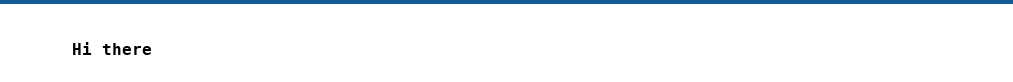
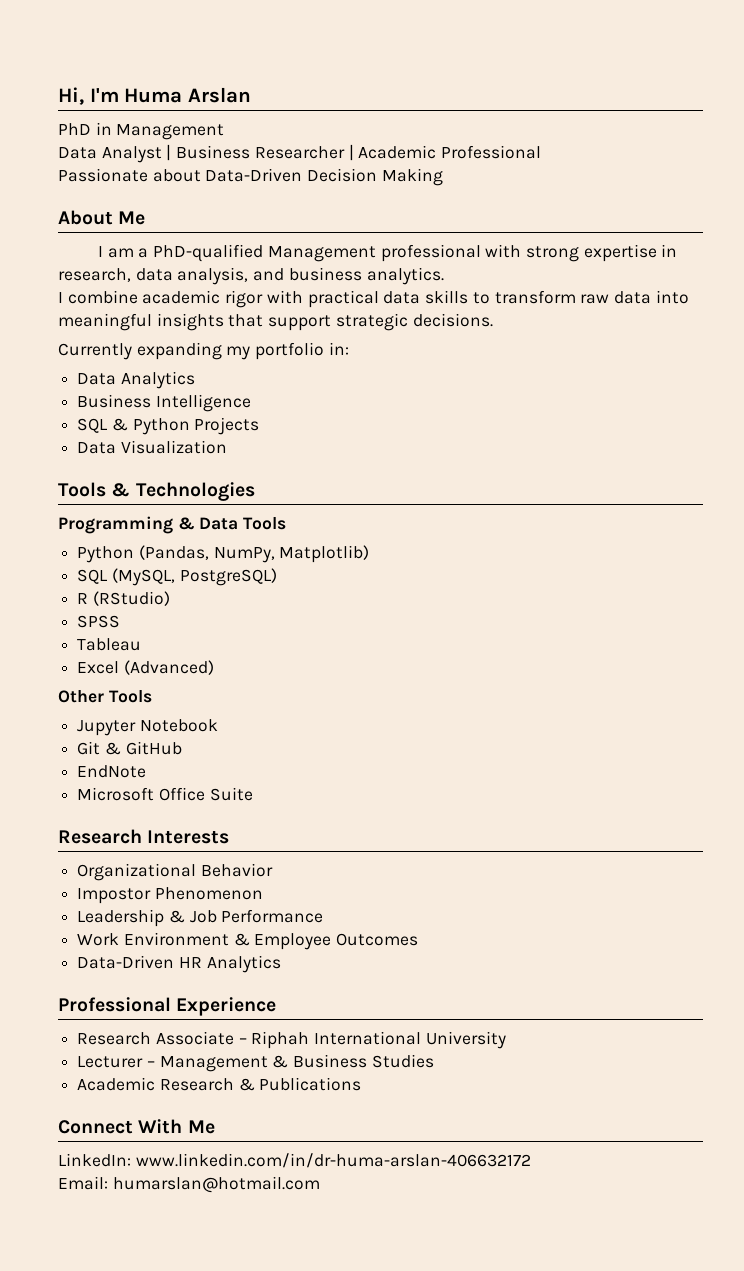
[72,42,152,55] Hi there -> [58,87,251,105] [58,122,225,140] [58,144,542,163] [58,168,443,186] [58,210,146,225] [97,244,678,262] [58,267,444,285] [58,290,689,308] [58,313,493,331] [58,342,349,360] [77,371,195,389] [77,394,251,412] [77,417,260,435] [77,440,227,454] [58,482,255,501] [58,516,287,534] [77,545,370,563] [77,568,277,586] [77,591,170,606] [77,615,121,628] [77,638,142,651] [77,660,214,675] [58,690,152,703] [77,719,218,736] [77,741,182,755] [77,765,147,778] [77,787,253,801] [58,829,230,844] [77,863,273,881] [77,887,263,904] [77,909,324,927] [77,932,419,950] [77,955,281,973] [58,997,277,1016] [77,1031,506,1049] [77,1054,434,1072] [77,1077,362,1091] [58,1119,215,1134] [58,1153,531,1168] [58,1176,320,1193] Hi, I'm Huma Arslan // PhD in Management // Data Analyst | Business Researcher | Academic Professional // Passionate about Data-Driven Decision Making // About Me // I am a PhD-qualified Management professional with strong expertise in research, data analysis, and business analytics. // I combine academic rigor with practical data skills to transform raw data into meaningful insights that support strategic decisions. // Currently expanding my portfolio in: // Data Analytics // Business Intelligence // SQL & Python Projects // Data Visualization // Tools & Technologies // Programming & Data Tools // Python (Pandas, NumPy, Matplotlib) // SQL (MySQL, PostgreSQL) // R (RStudio) // SPSS // Tableau // Excel (Advanced) // Other Tools // Jupyter Notebook // Git & GitHub // EndNote // Microsoft Office Suite // Research Interests // Organizational Behavior // Impostor Phenomenon // Leadership & Job Performance // Work Environment & Employee Outcomes // Data-Driven HR Analytics // Professional Experience // Research Associate – Riphah International University // Lecturer – Management & Business Studies // Academic Research & Publications // Connect With Me // LinkedIn: www.linkedin.com/in/dr-huma-arslan-406632172 // Email: humarslan@hotmail.com

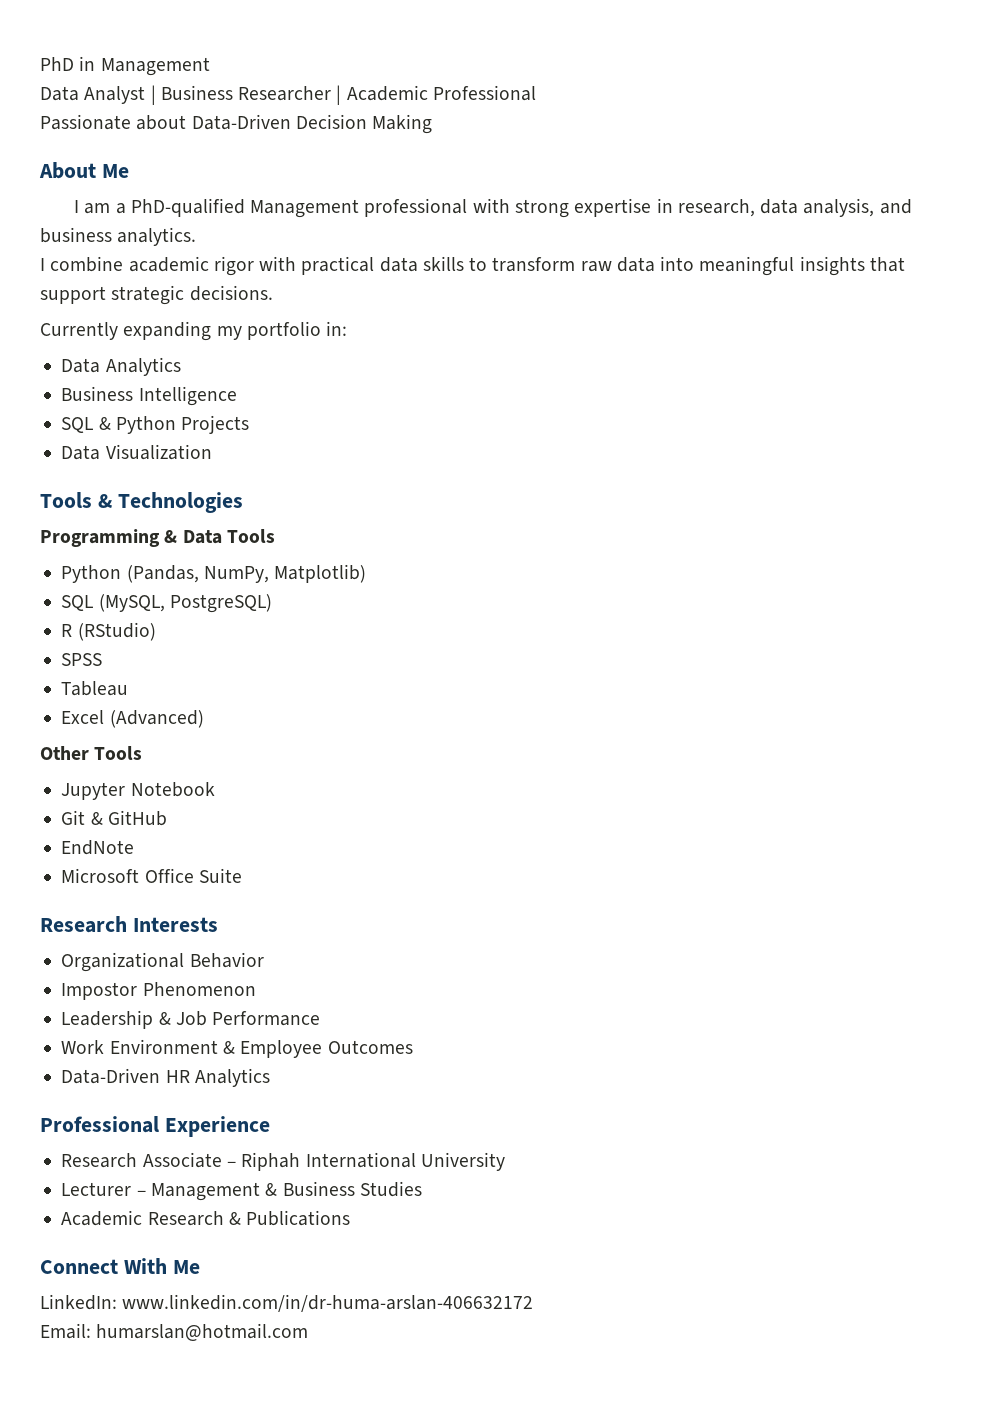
[58,87,251,105] Hi, I'm Huma Arslan // -> (40, 64) none

